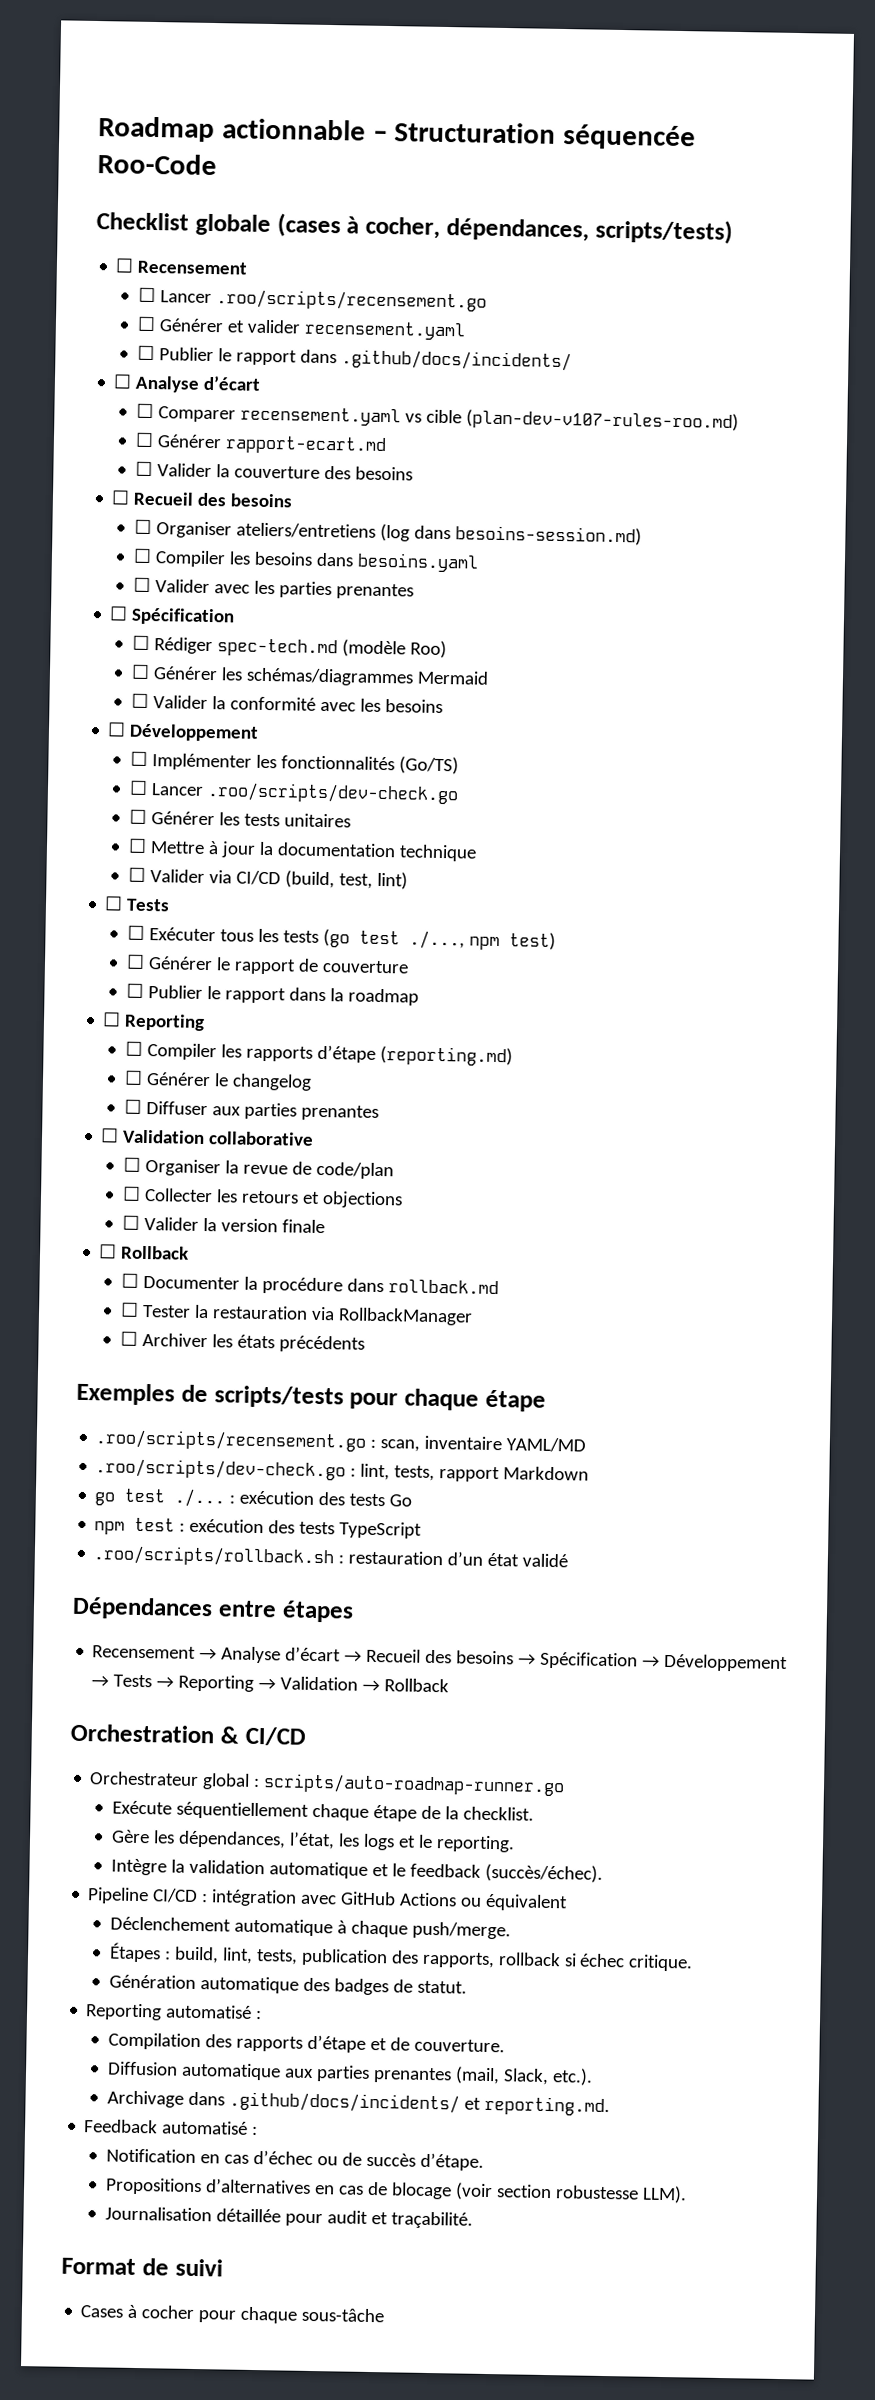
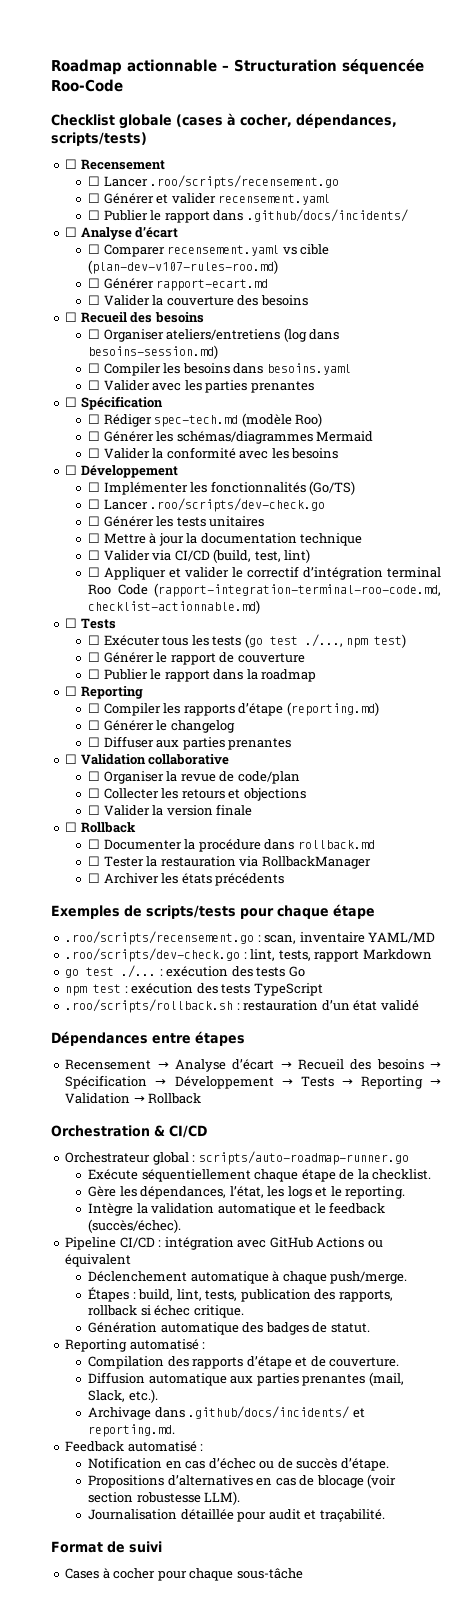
(408, 880) none -> [88,566,441,580] [88,583,441,597] [88,600,261,614] // ☐ Appliquer et valider le correctif d’intégration terminal Roo Code (rapport-integration-terminal-roo-code.md, checklist-actionnable.md)

